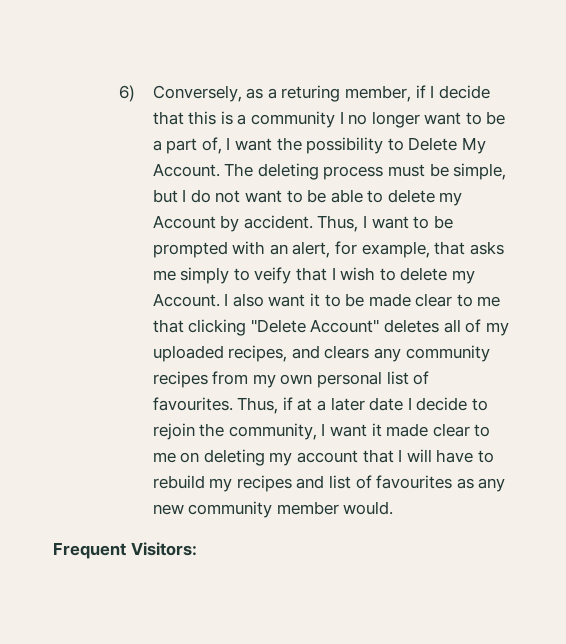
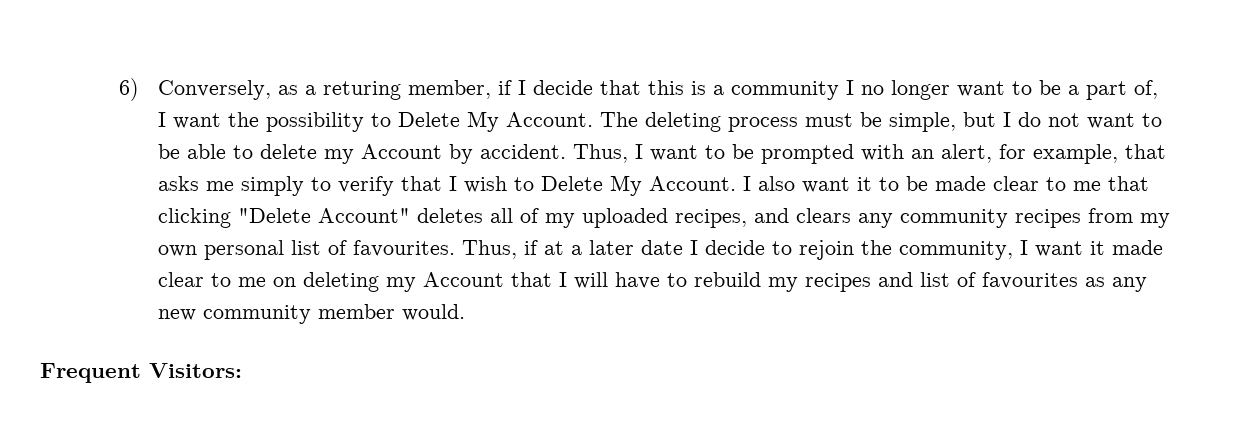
[254,267,292,284] veify -> [338,176,395,196] verify
[400,267,475,284] delete my -> [541,175,643,196] Delete My
[296,450,358,463] account -> [423,272,505,287] Account

